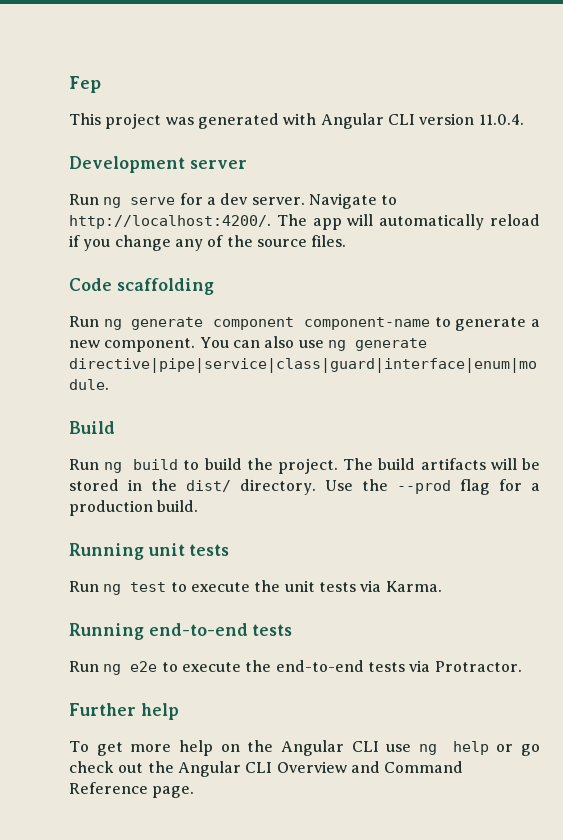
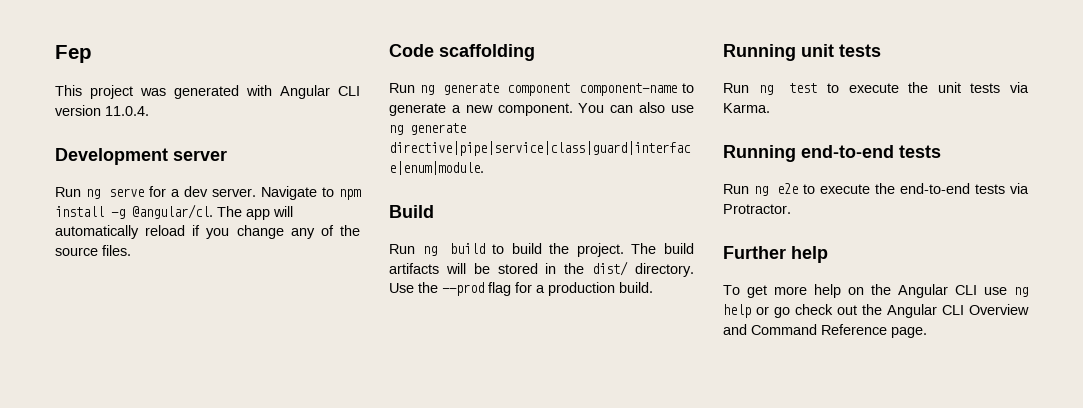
[69,215,271,229] http://localhost:4200/. -> [339,189,361,200] [55,204,213,219] npm install -g @angular/cl.

